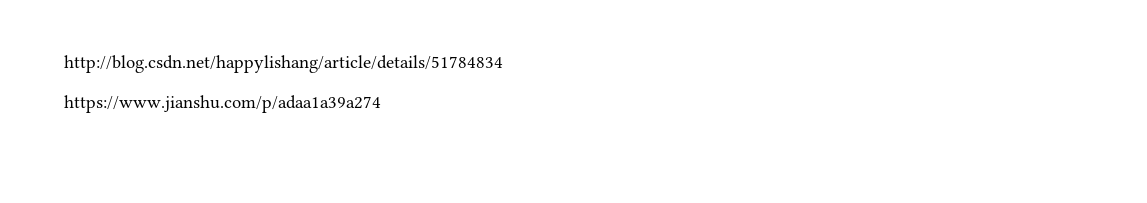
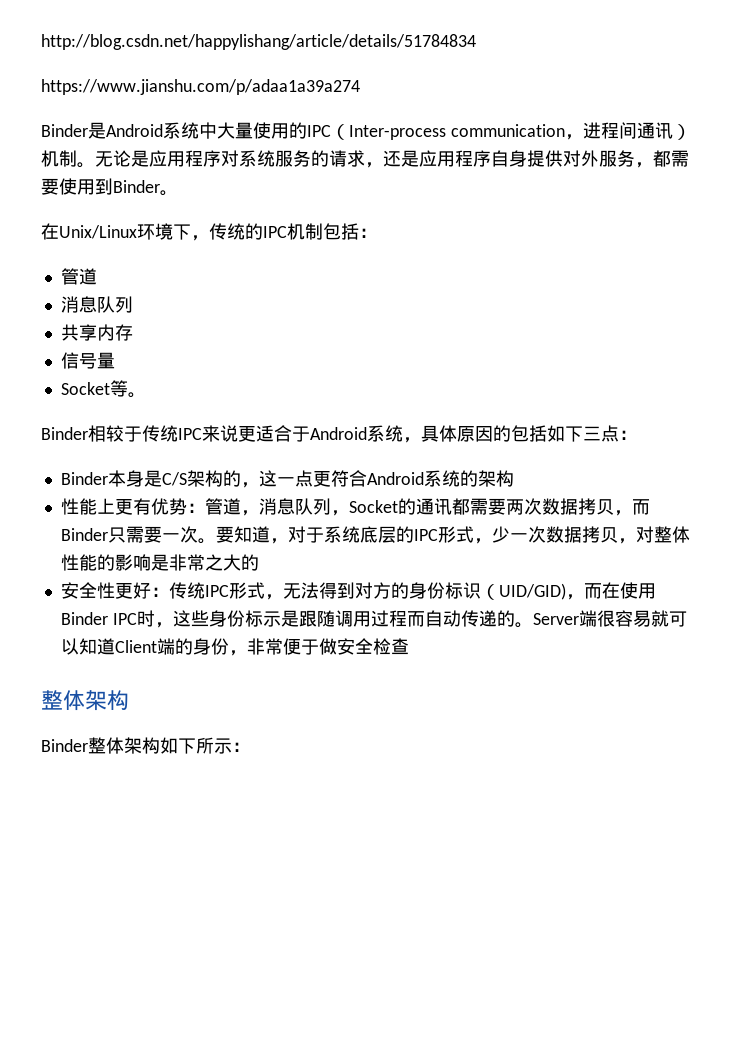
(381, 104) none -> [41,122,691,140] [41,150,689,168] [41,178,178,196] [41,223,377,241] [60,268,97,285] [60,296,133,313] [60,324,133,341] [60,352,115,369] [60,380,146,398] [41,425,637,443] [60,470,514,488] [60,498,650,516] [60,526,690,544] [60,554,259,571] [60,582,656,600] [60,610,687,628] [60,638,409,656] [41,690,129,711] [41,737,250,754] // Binder是Android系统中大量使用的IPC（Inter-process communication，进程间通讯）机制。无论是应用程序对系统服务的请求，还是应用程序自身提供对外服务，都需要使用到Binder。 // 在Unix/Linux环境下，传统的IPC机制包括： // 管道 // 消息队列 // 共享内存 // 信号量 // Socket等。 // Binder相较于传统IPC来说更适合于Android系统，具体原因的包括如下三点： // Binder本身是C/S架构的，这一点更符合Android系统的架构 // 性能上更有优势：管道，消息队列，Socket的通讯都需要两次数据拷贝，而Binder只需要一次。要知道，对于系统底层的IPC形式，少一次数据拷贝，对整体性能的影响是非常之大的 // 安全性更好：传统IPC形式，无法得到对方的身份标识（UID/GID)，而在使用Binder IPC时，这些身份标示是跟随调用过程而自动传递的。Server端很容易就可以知道Client端的身份，非常便于做安全检查 // 整体架构 // Binder整体架构如下所示：

